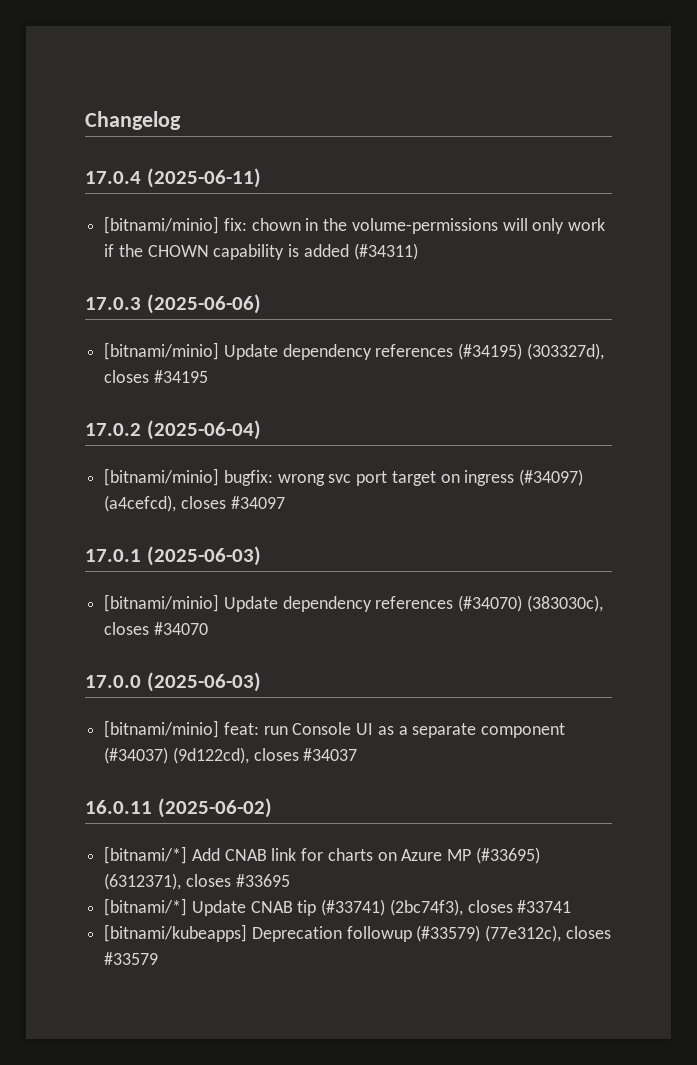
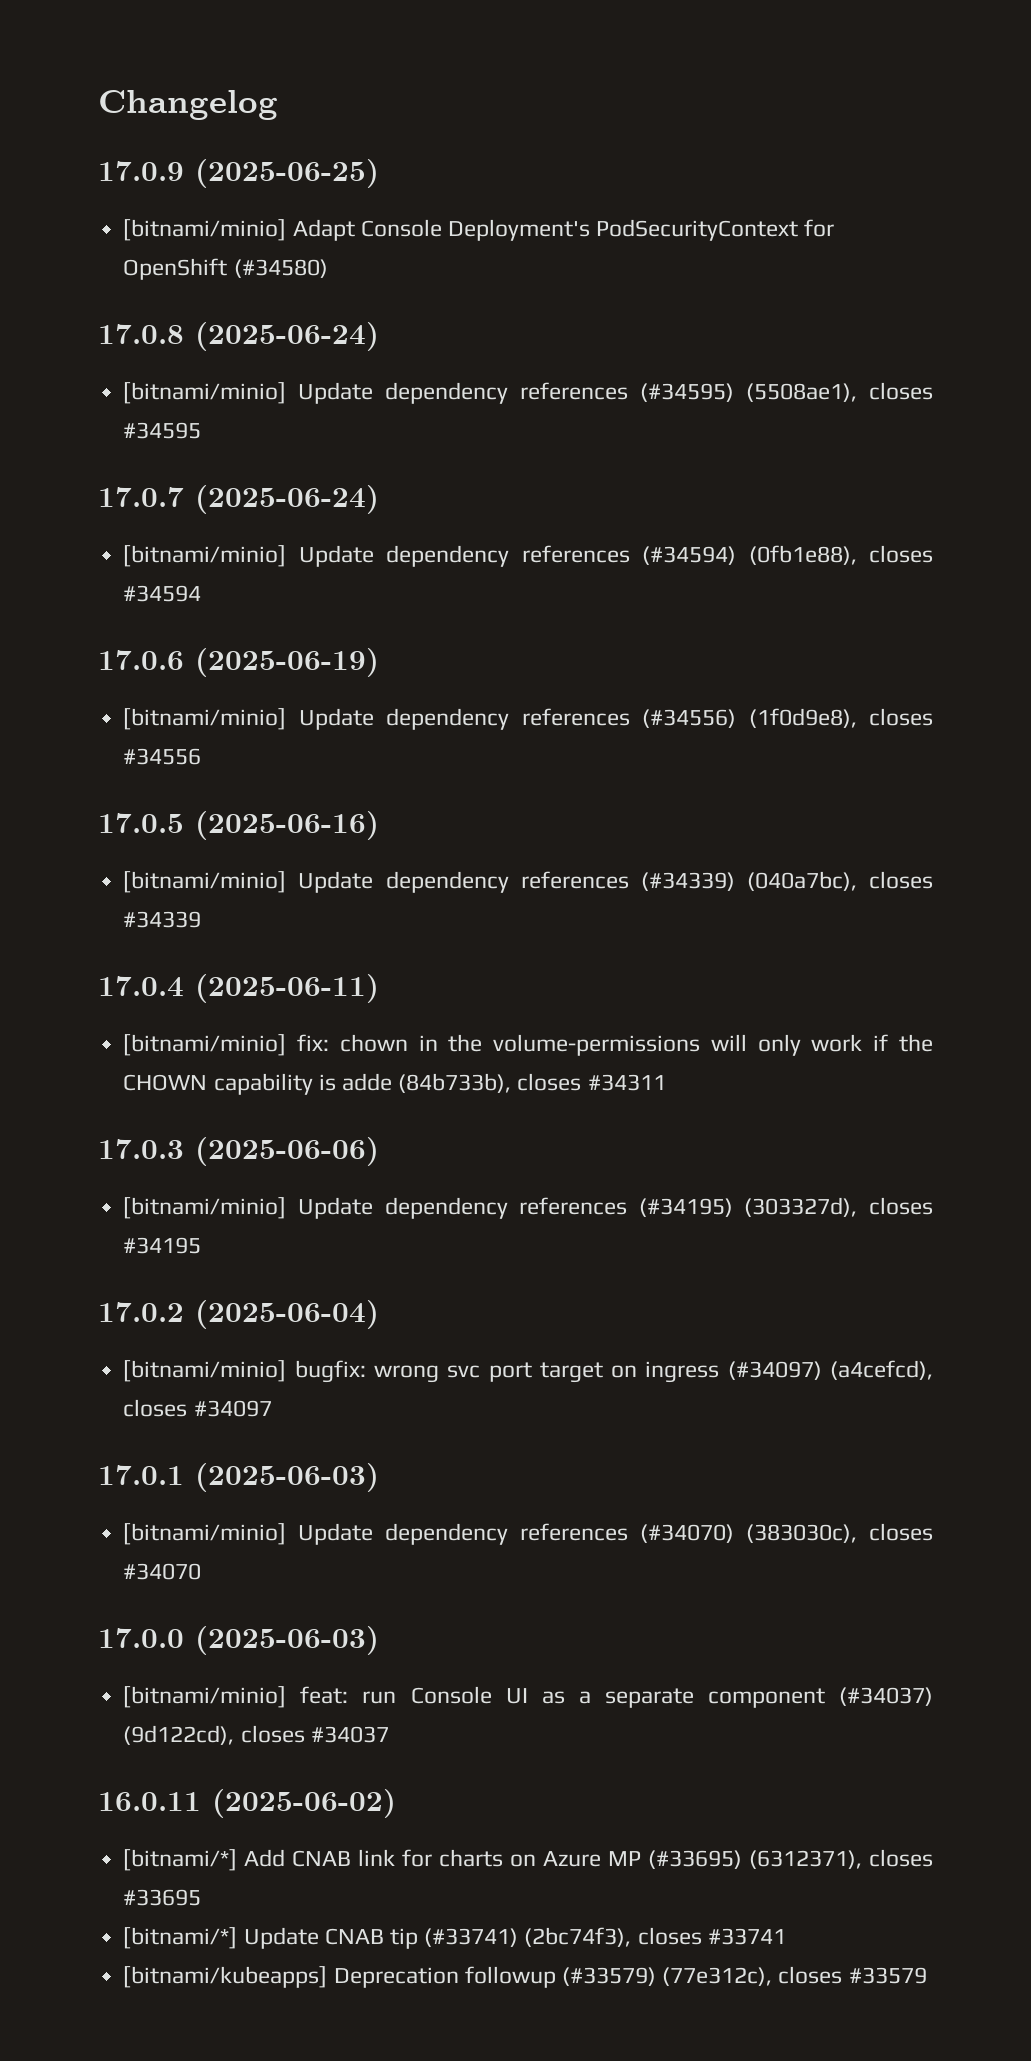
(181, 120) none -> [98,159,379,188] [123,219,835,241] [123,258,328,280] [98,322,379,351] [123,382,934,404] [123,422,202,439] [98,485,379,514] [123,545,934,567] [123,585,202,602] [98,648,379,677] [123,708,934,730] [123,748,202,765] [98,811,379,840] [123,871,934,893] [123,911,202,928] // 17.0.9 (2025-06-25) // [bitnami/minio] Adapt Console Deployment's PodSecurityContext for OpenShift (#34580) // 17.0.8 (2025-06-24) // [bitnami/minio] Update dependency references (#34595) (5508ae1), closes #34595 // 17.0.7 (2025-06-24) // [bitnami/minio] Update dependency references (#34594) (0fb1e88), closes #34594 // 17.0.6 (2025-06-19) // [bitnami/minio] Update dependency references (#34556) (1f0d9e8), closes #34556 // 17.0.5 (2025-06-16) // [bitnami/minio] Update dependency references (#34339) (040a7bc), closes #34339
[303,243,418,260] added (#34311) -> [341,1073,666,1093] adde (84b733b), closes #34311

